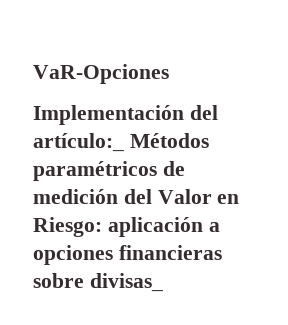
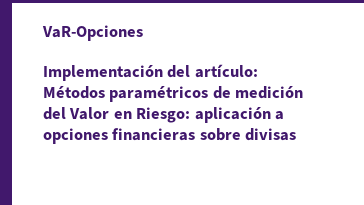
[33,133,124,152] artículo:_ -> [194,64,258,78] artículo:
[89,273,163,292] divisas_ -> [245,128,297,141] divisas

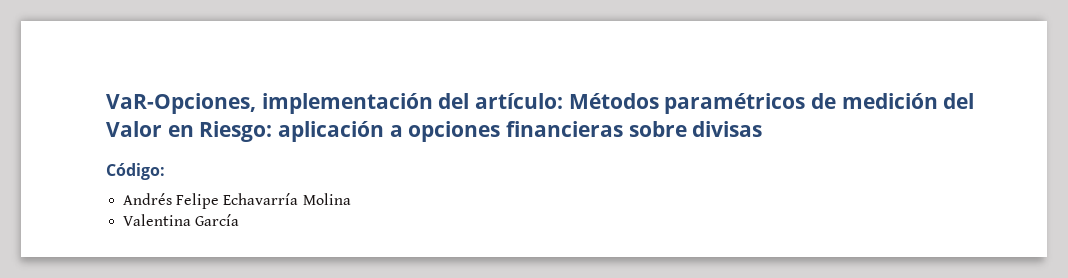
[42,25,143,41] [43,65,163,81] VaR-Opciones // Implementación -> [106,93,433,114] VaR-Opciones, implementación
(297, 134) none -> [106,163,165,180] [123,193,351,209] [123,214,240,226] // Código: // Andrés Felipe Echavarría Molina // Valentina García

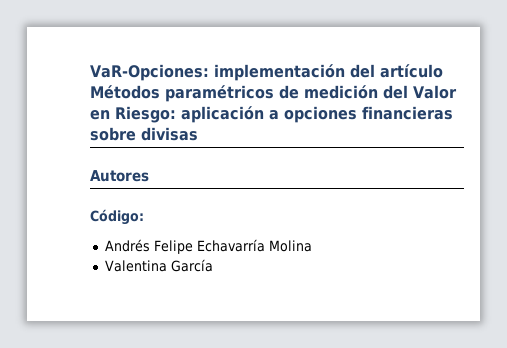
[106,93,256,114] VaR-Opciones, -> [90,64,209,81] VaR-Opciones:
[475,93,564,109] artículo: -> [379,64,443,78] artículo
(763, 129) none -> [90,170,149,182] // Autores

